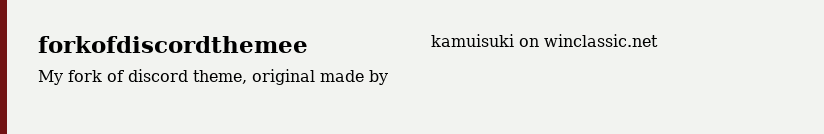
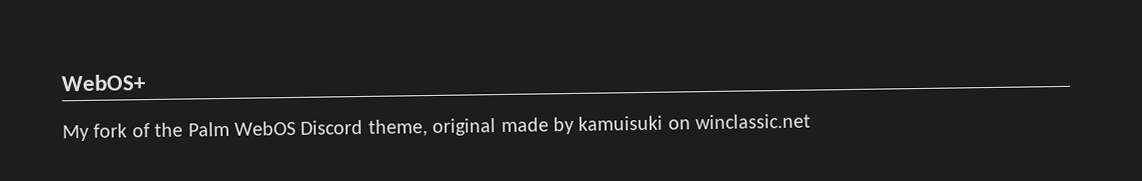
[38,36,308,53] forkofdiscordthemee -> [61,74,146,92] WebOS+
[128,69,188,82] discord -> [154,119,364,137] the Palm WebOS Discord

